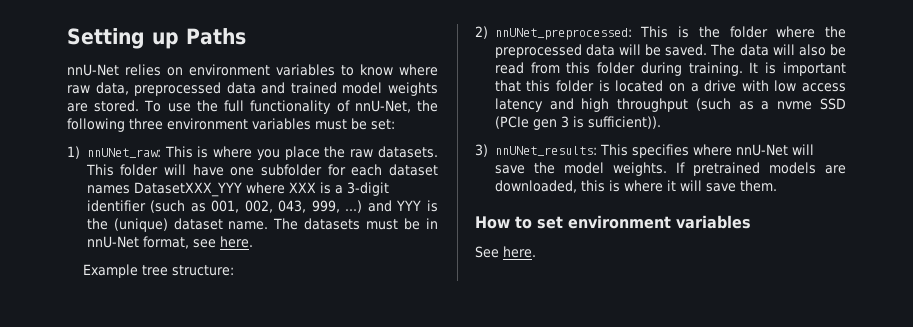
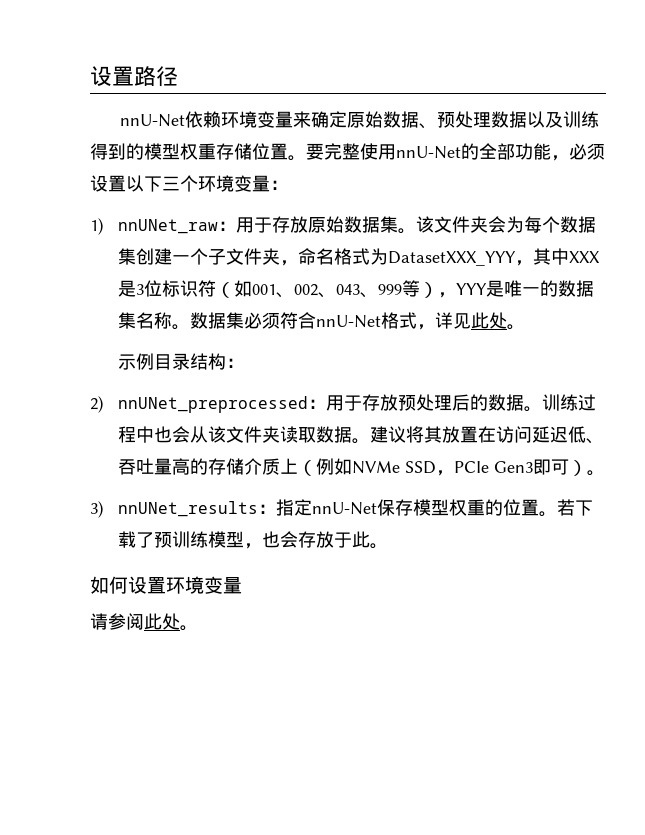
[67,28,246,49] [67,64,438,76] [67,82,438,96] [67,100,438,114] [67,118,395,132] [67,146,438,160] [85,164,438,176] [86,182,389,197] [86,200,438,213] [86,218,438,232] [86,236,253,249] [82,264,234,278] [475,26,846,40] [494,44,847,58] [494,62,846,76] [494,80,846,92] [494,98,846,112] [494,116,661,130] [475,144,814,158] [494,162,846,176] [494,180,777,193] [475,215,751,229] [475,246,536,258] Setting up Paths // nnU-Net relies on environment variables to know where raw data, preprocessed data and trained model weights are stored. To use the full functionality of nnU-Net, the following three environment variables must be set: // 1) nnUNet_raw: This is where you place the raw datasets. This folder will have one subfolder for each dataset names DatasetXXX_YYY where XXX is a 3-digit identifier (such as 001, 002, 043, 999, ...) and YYY is the (unique) dataset name. The datasets must be in nnU-Net format, see here. // Example tree structure: // 2) nnUNet_preprocessed: This is the folder where the preprocessed data will be saved. The data will also be read from this folder during training. It is important that this folder is located on a drive with low access latency and high throughput (such as a nvme SSD (PCIe gen 3 is sufficient)). // 3) nnUNet_results: This specifies where nnU-Net will save the model weights. If pretrained models are downloaded, this is where it will save them. // How to set environment variables // See here. -> [90,66,178,87] [119,111,599,129] [90,143,605,161] [90,175,288,192] [90,216,597,235] [118,248,601,266] [118,280,595,298] [118,312,526,330] [118,353,245,370] [90,394,597,413] [118,426,605,444] [118,458,606,476] [90,499,594,518] [118,531,389,549] [90,576,242,594] [90,613,198,631] 设置路径 // nnU-Net依赖环境变量来确定原始数据、预处理数据以及训练得到的模型权重存储位置。要完整使用nnU-Net的全部功能，必须设置以下三个环境变量： // 1) nnUNet_raw：用于存放原始数据集。该文件夹会为每个数据集创建一个子文件夹，命名格式为DatasetXXX_YYY，其中XXX是3位标识符（如001、002、043、999等），YYY是唯一的数据集名称。数据集必须符合nnU-Net格式，详见此处。 // 示例目录结构： // 2) nnUNet_preprocessed：用于存放预处理后的数据。训练过程中也会从该文件夹读取数据。建议将其放置在访问延迟低、吞吐量高的存储介质上（例如NVMe SSD，PCIe Gen3即可）。 // 3) nnUNet_results：指定nnU-Net保存模型权重的位置。若下载了预训练模型，也会存放于此。 // 如何设置环境变量 // 请参阅此处。

